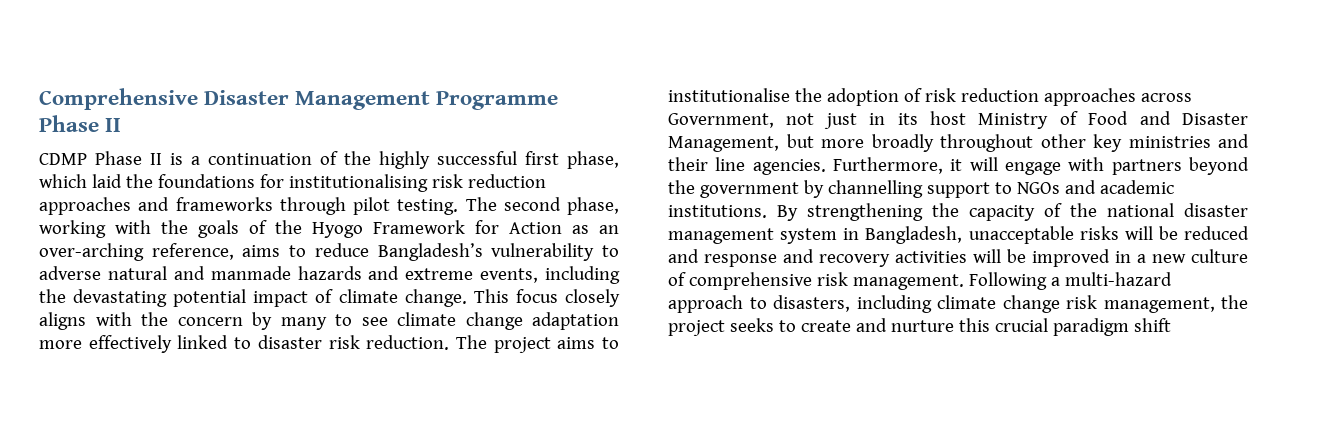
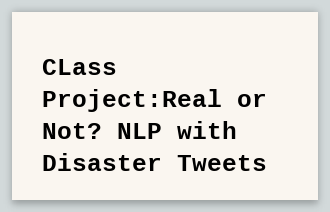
[39,88,559,110] [39,115,122,132] [39,151,619,169] [39,174,546,192] [39,197,619,215] [39,220,619,238] [39,243,619,261] [39,266,620,284] [39,289,620,307] [39,312,619,330] [39,335,619,353] [668,88,1192,106] [668,111,1248,129] [668,134,1249,152] [668,157,1249,175] [668,180,1174,198] [668,203,1248,221] [668,226,1249,244] [668,249,1248,267] [668,272,1172,290] [668,295,1248,313] [668,318,1171,336] Comprehensive Disaster Management Programme Phase II // CDMP Phase II is a continuation of the highly successful first phase, which laid the foundations for institutionalising risk reduction approaches and frameworks through pilot testing. The second phase, working with the goals of the Hyogo Framework for Action as an over-arching reference, aims to reduce Bangladesh’s vulnerability to adverse natural and manmade hazards and extreme events, including the devastating potential impact of climate change. This focus closely aligns with the concern by many to see climate change adaptation more effectively linked to disaster risk reduction. The project aims to institutionalise the adoption of risk reduction approaches across Government, not just in its host Ministry of Food and Disaster Management, but more broadly throughout other key ministries and their line agencies. Furthermore, it will engage with partners beyond the government by channelling support to NGOs and academic institutions. By strengthening the capacity of the national disaster management system in Bangladesh, unacceptable risks will be reduced and response and recovery activities will be improved in a new culture of comprehensive risk management. Following a multi-hazard approach to disasters, including climate change risk management, the project seeks to create and nurture this crucial paradigm shift -> [42,59,117,75] [42,89,267,112] [42,121,237,139] [42,153,267,171] CLass Project:Real or Not? NLP with Disaster Tweets

